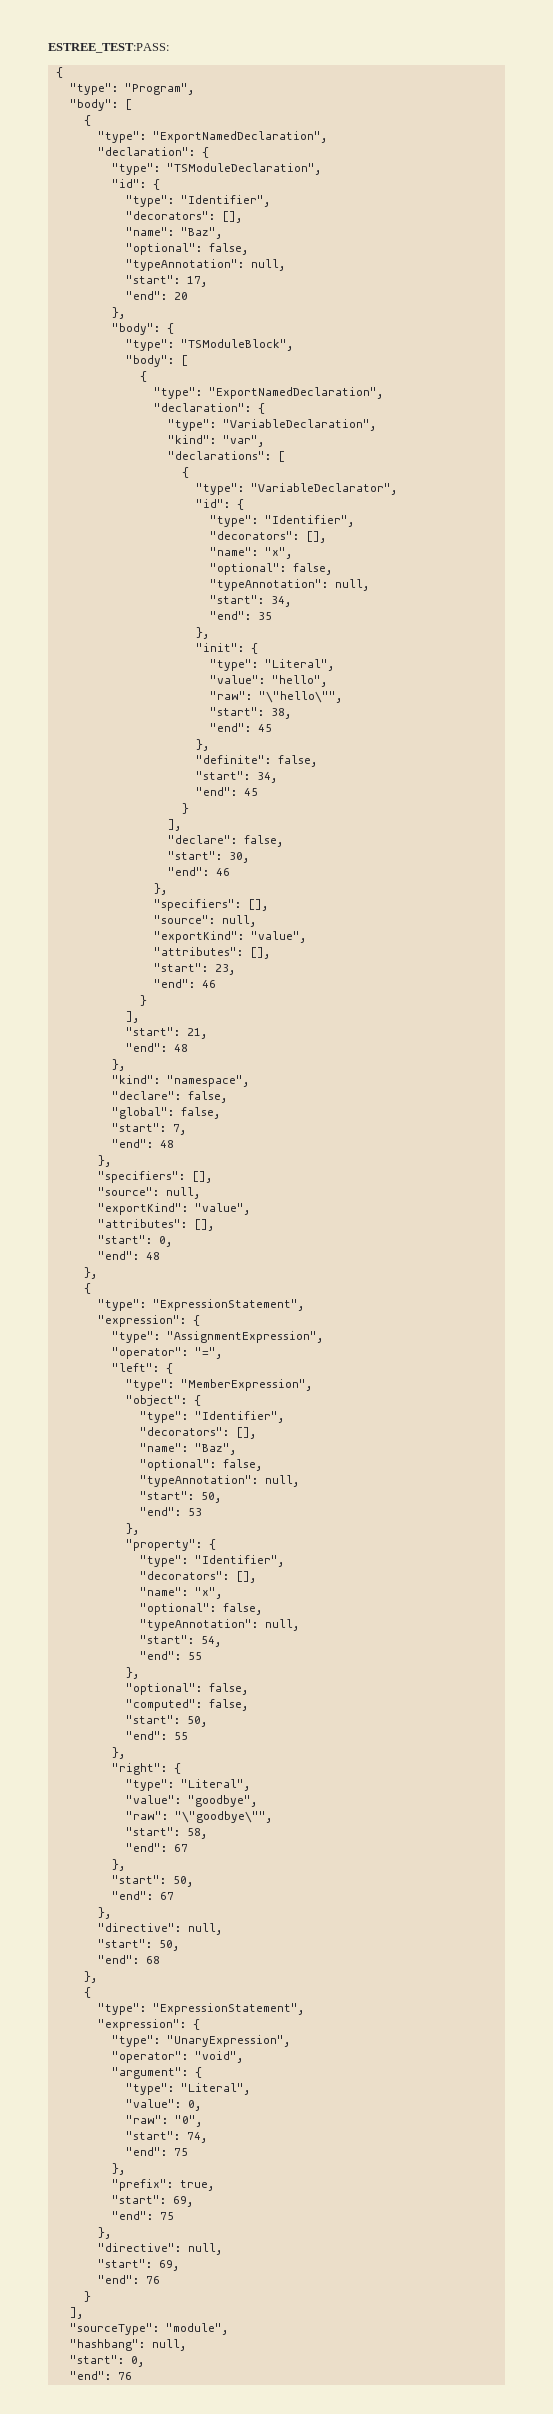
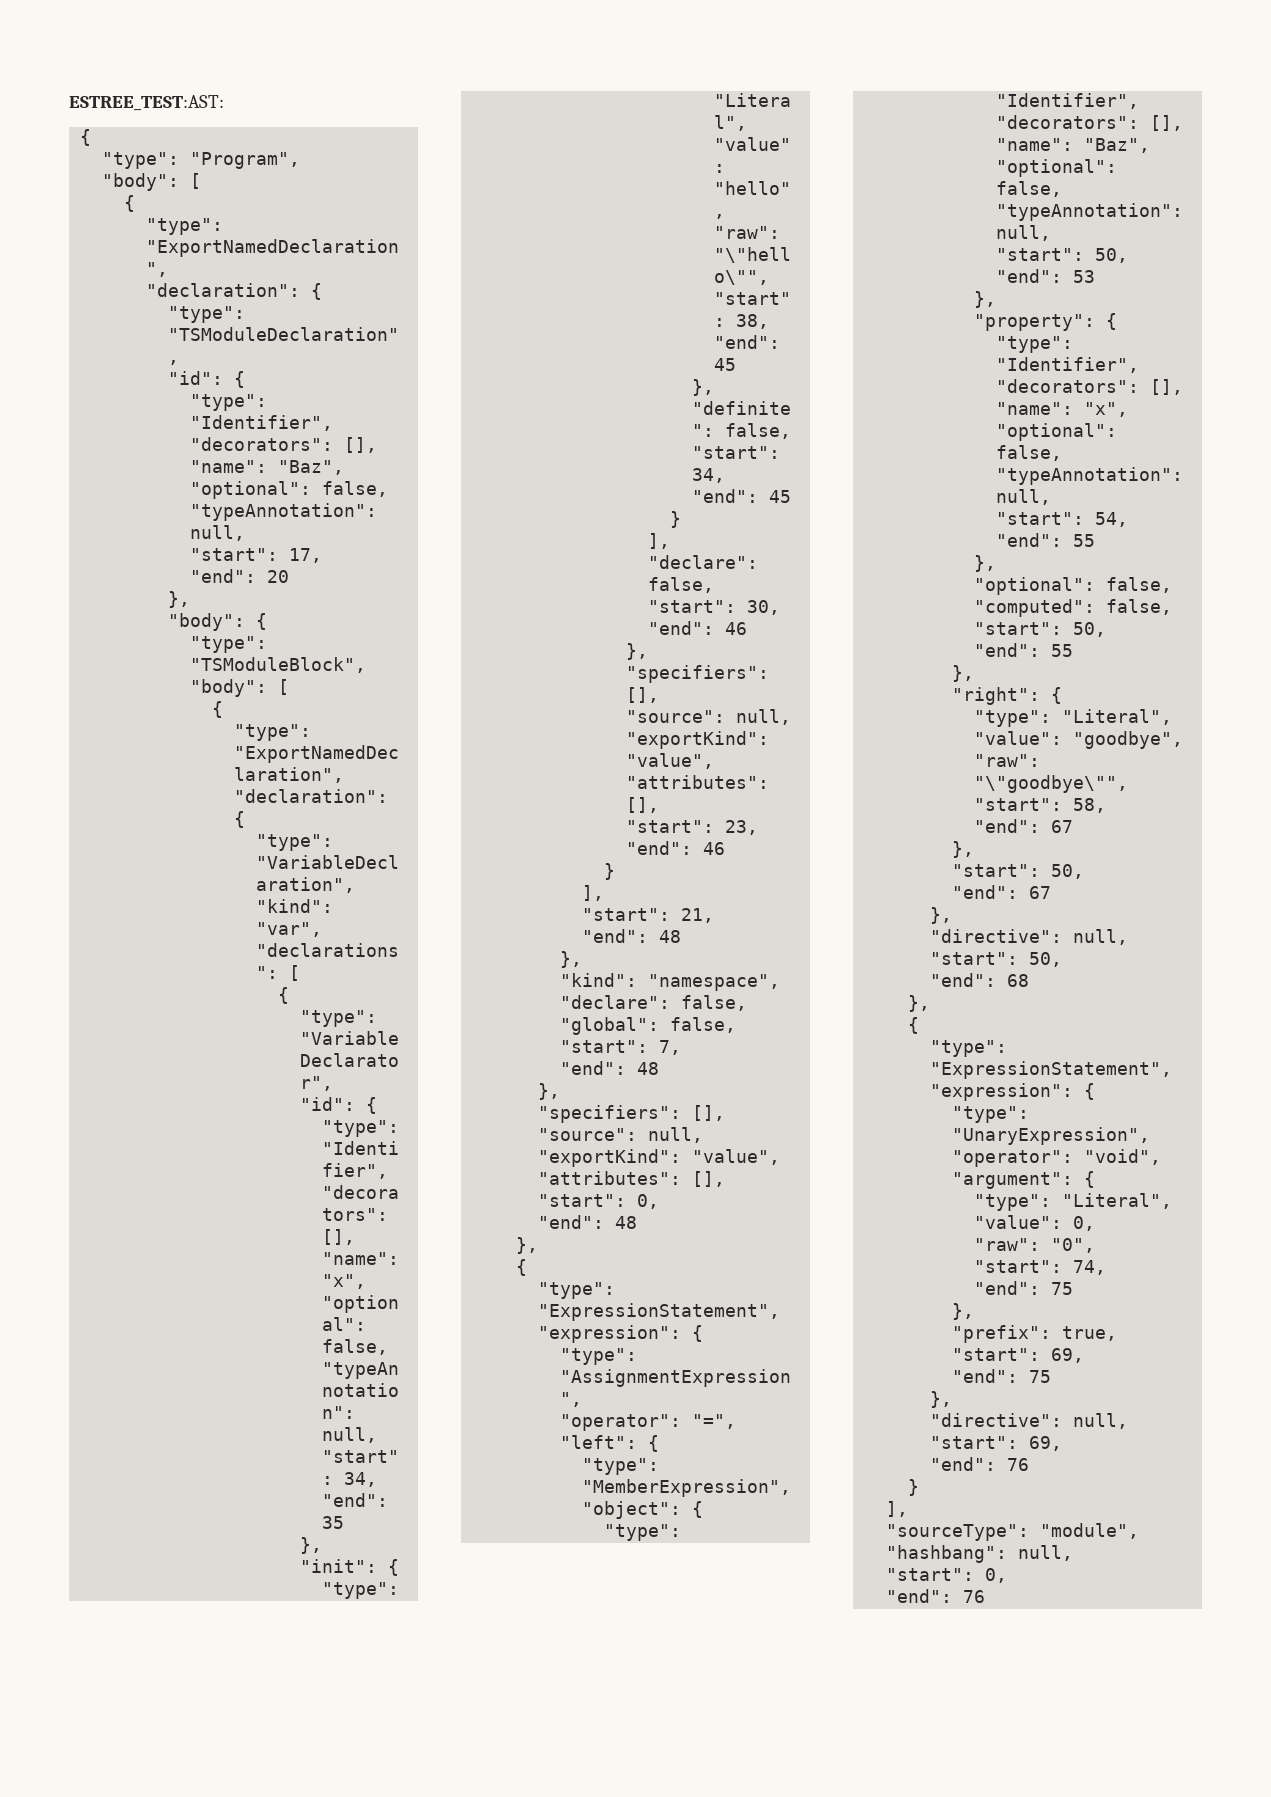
[48,43,169,53] ESTREE_TEST:PASS: -> [69,95,224,111] ESTREE_TEST:AST:

